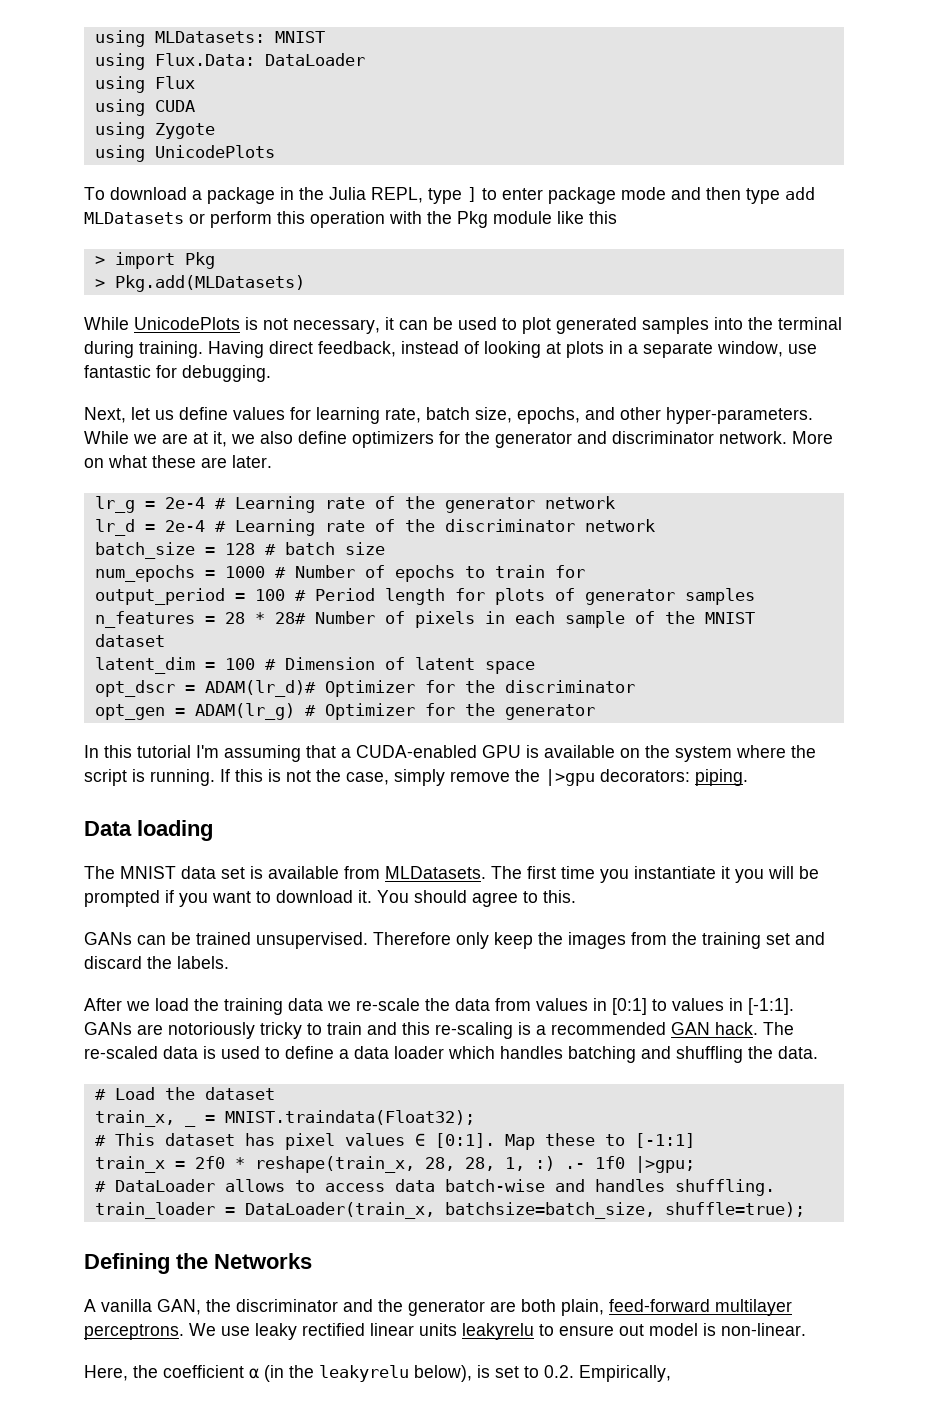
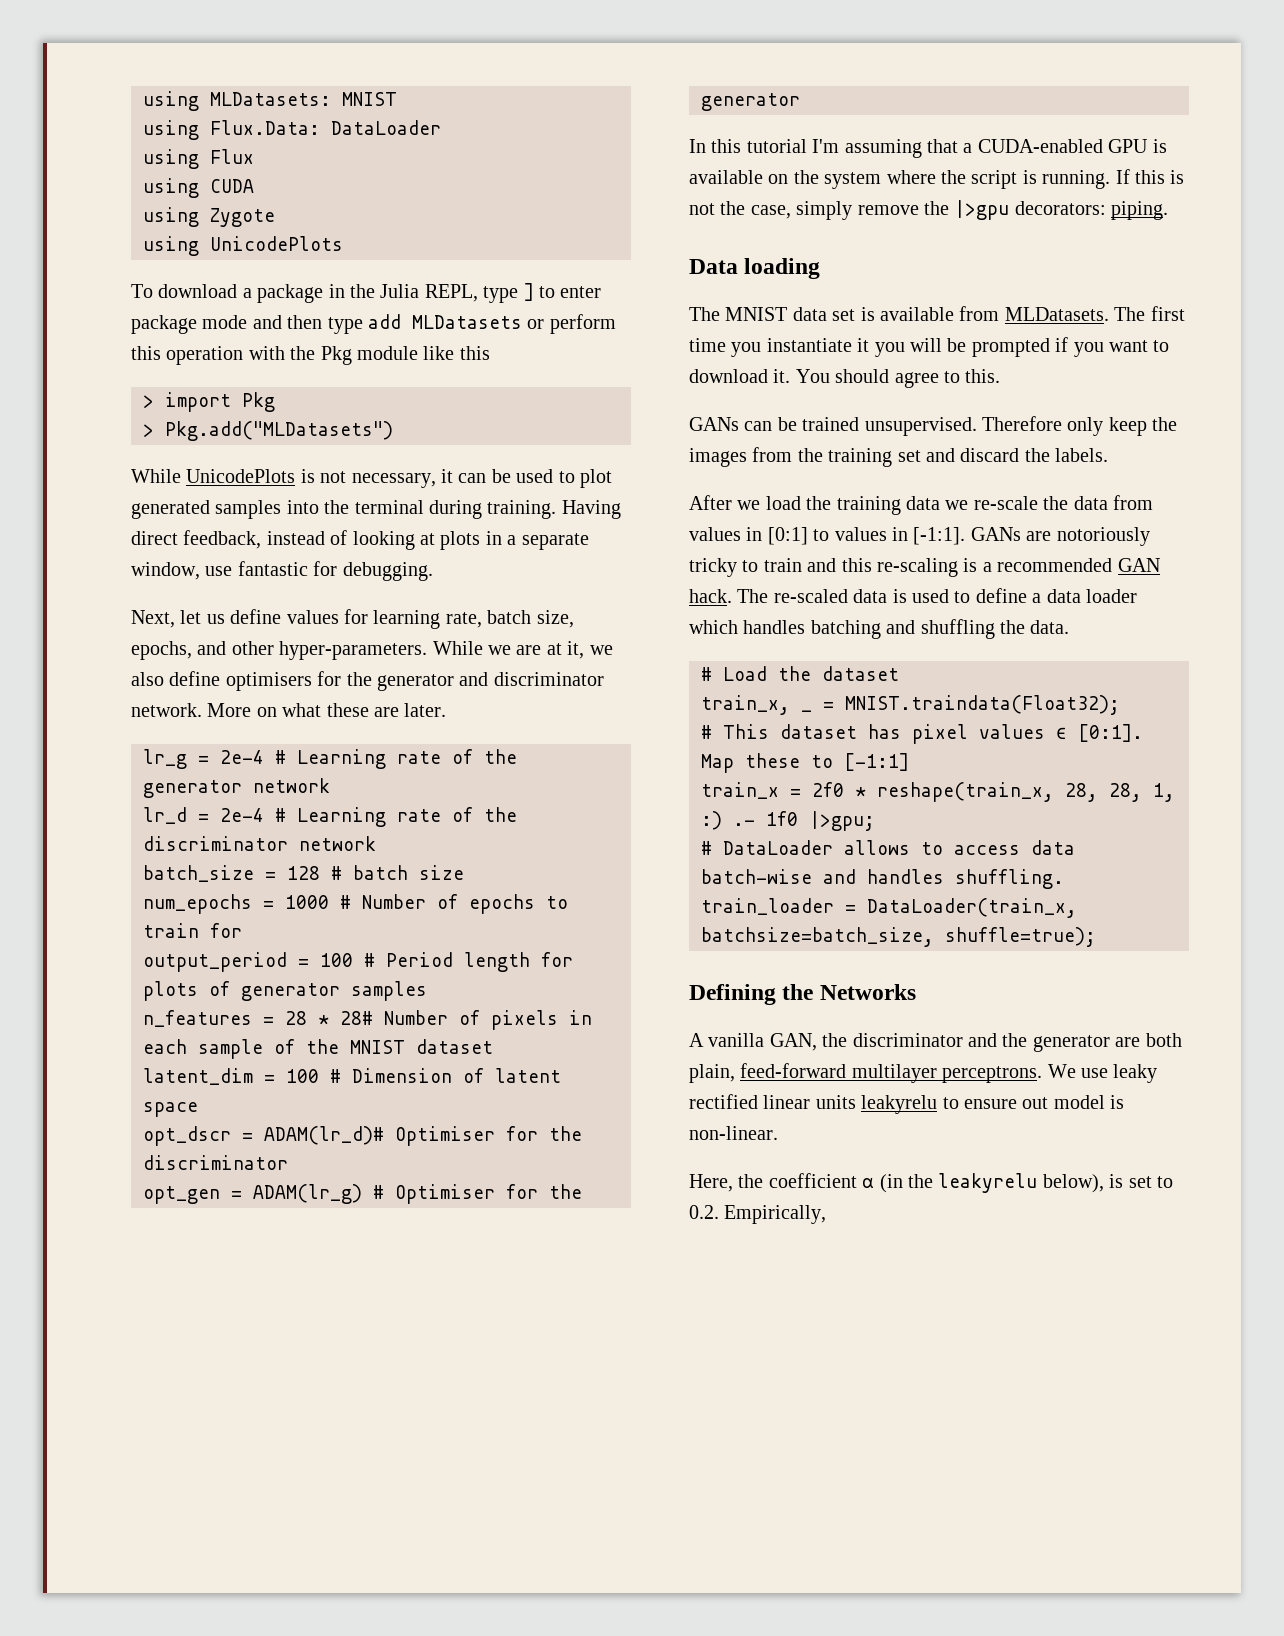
[114,275,305,292] Pkg.add(MLDatasets) -> [165,421,393,441] Pkg.add("MLDatasets")
[352,431,434,448] optimizers -> [225,672,312,691] optimisers
[324,680,415,697] Optimizer -> [395,1126,495,1146] Optimiser
[324,703,415,720] Optimizer -> [395,1184,495,1204] Optimiser

